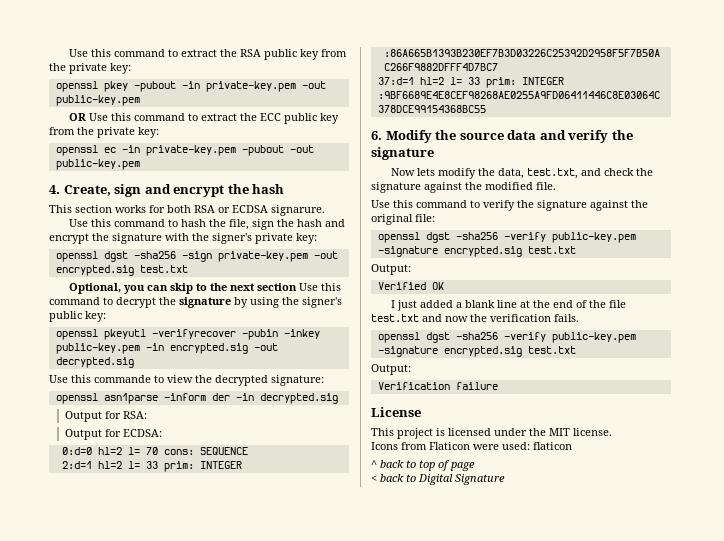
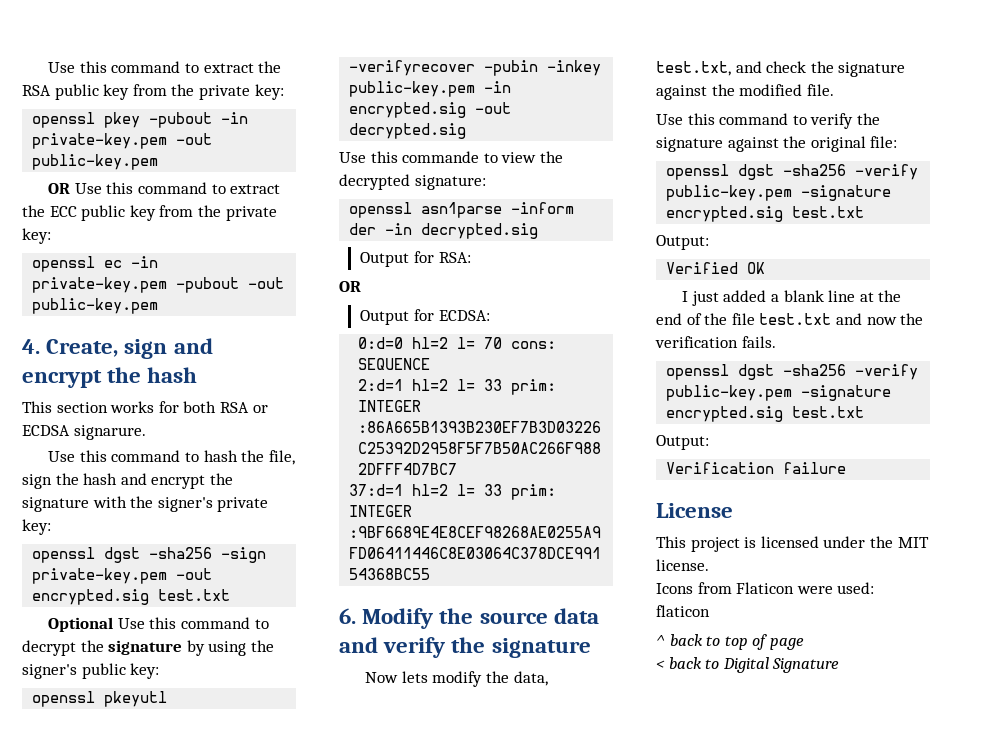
[68,283,297,294] Optional, you can skip to the next section -> [48,617,114,632] Optional
(147, 415) none -> [339,281,361,292] // OR

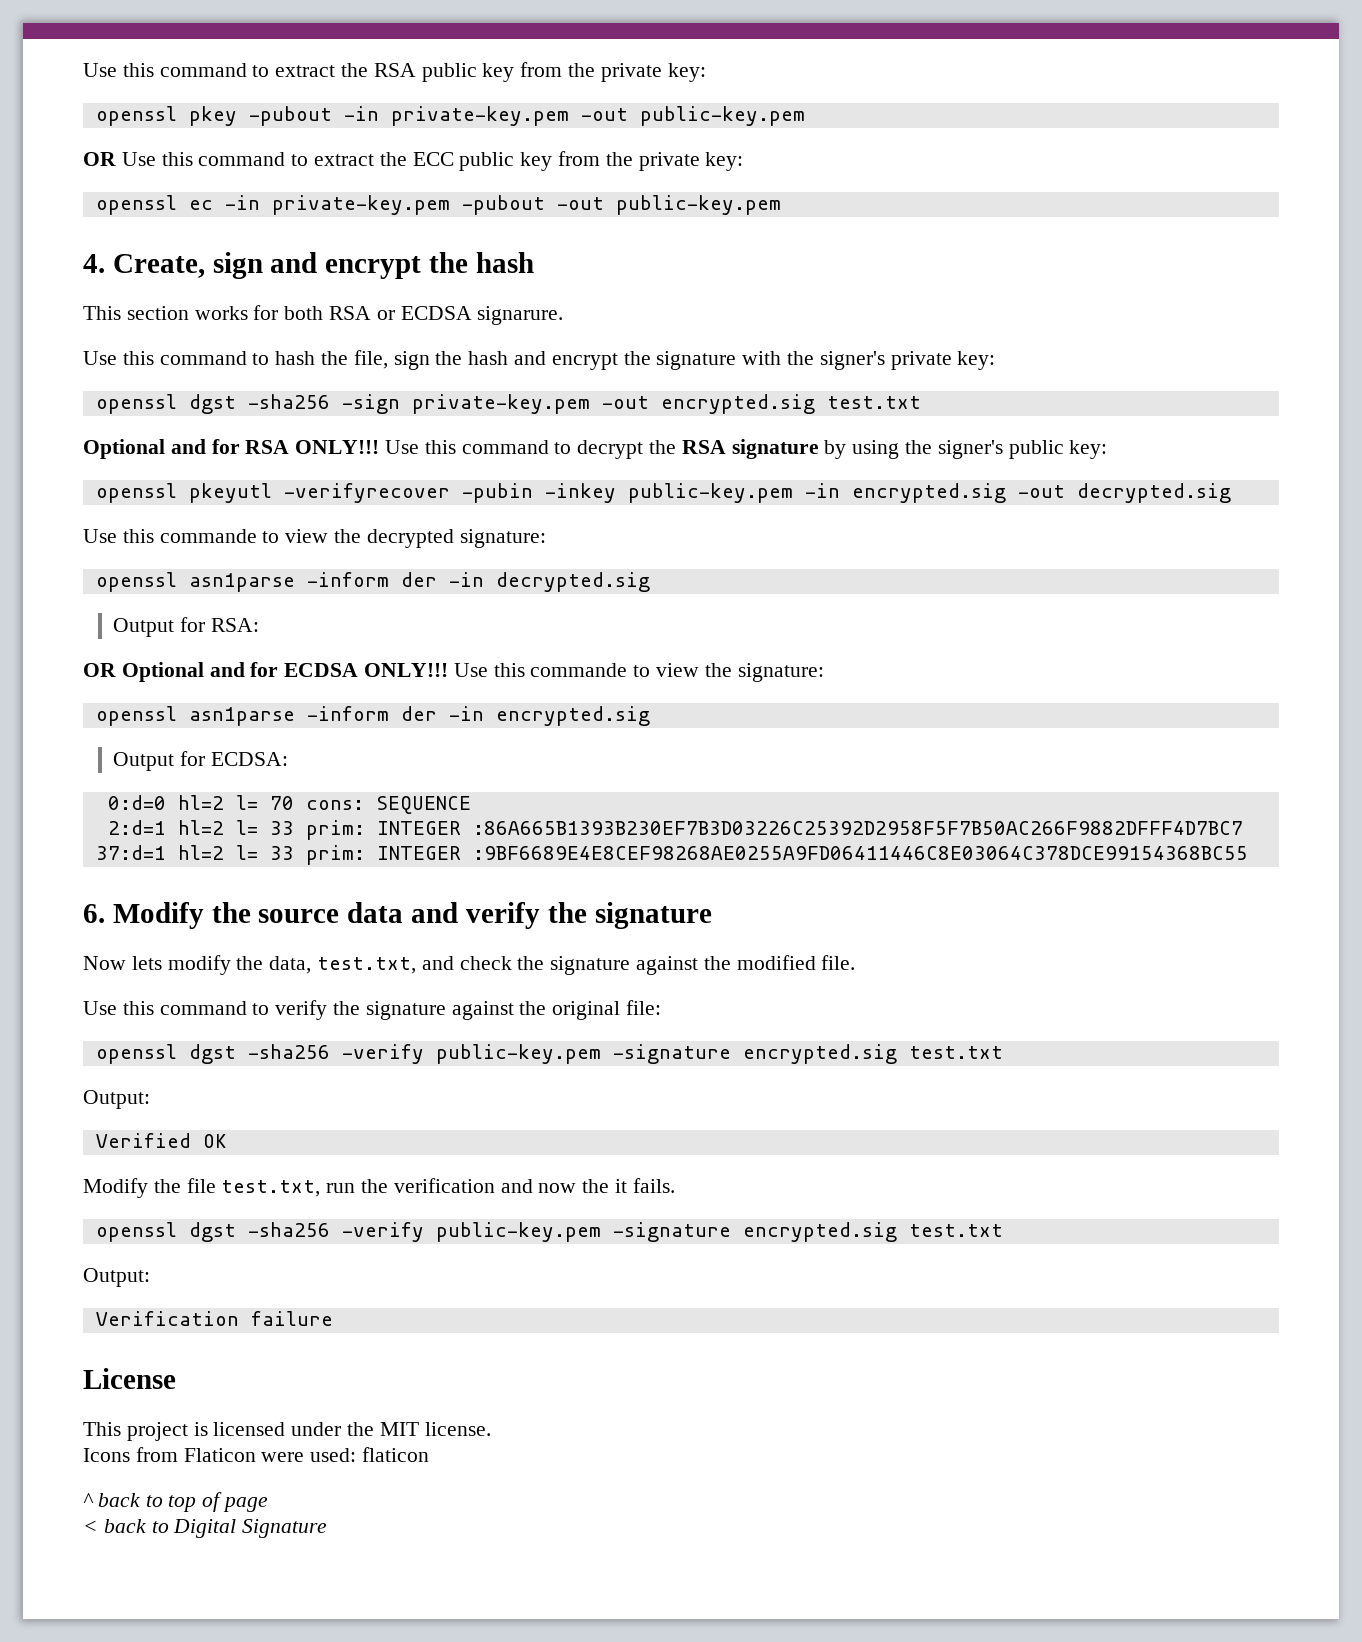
(114, 624) none -> [170,439,380,454] and for RSA ONLY!!!
(104, 646) none -> [681,440,726,454] RSA
(361, 286) none -> [121,662,824,682] [95,706,650,726] Optional and for ECDSA ONLY!!! Use this commande to view the signature: // openssl asn1parse -inform der -in encrypted.sig
[682,290,902,306] [656,313,832,325] I just added a blank line at the end of the file test.txt -> [83,1178,495,1198] Modify the file test.txt, run the verification
[655,336,738,348] verification -> [615,1179,628,1193] it

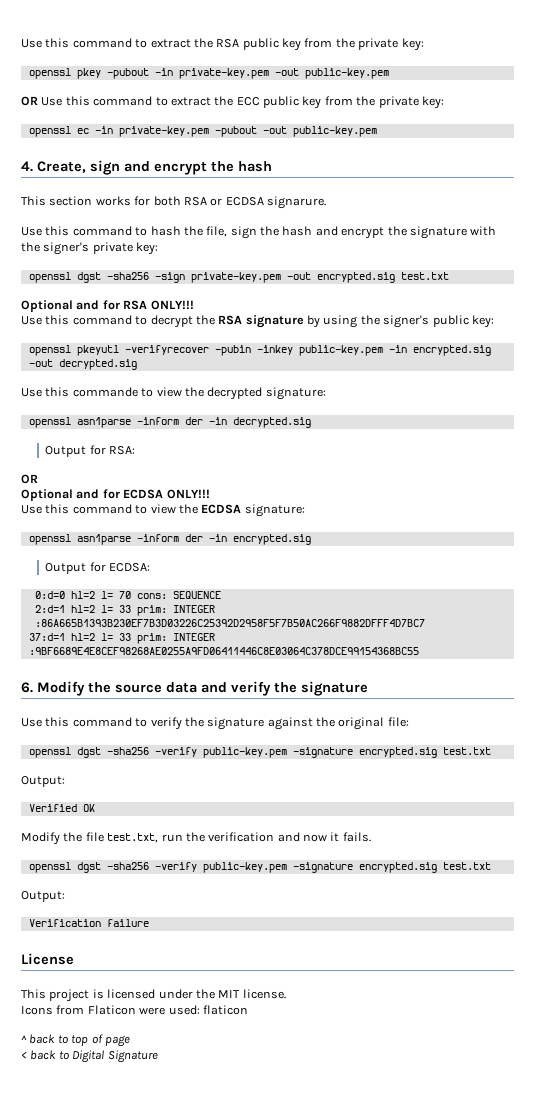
(380, 447) none -> (194, 305) //
(116, 670) none -> (38, 479) //
[453,663,732,677] Use this commande to view the -> [21,504,242,514] // Use this command to view the ECDSA
[83,955,856,975] // Now lets modify the data, test.txt, and check the signature against the modified file. -> (368, 688) none
[582,1179,610,1193] the -> (327, 838) none

